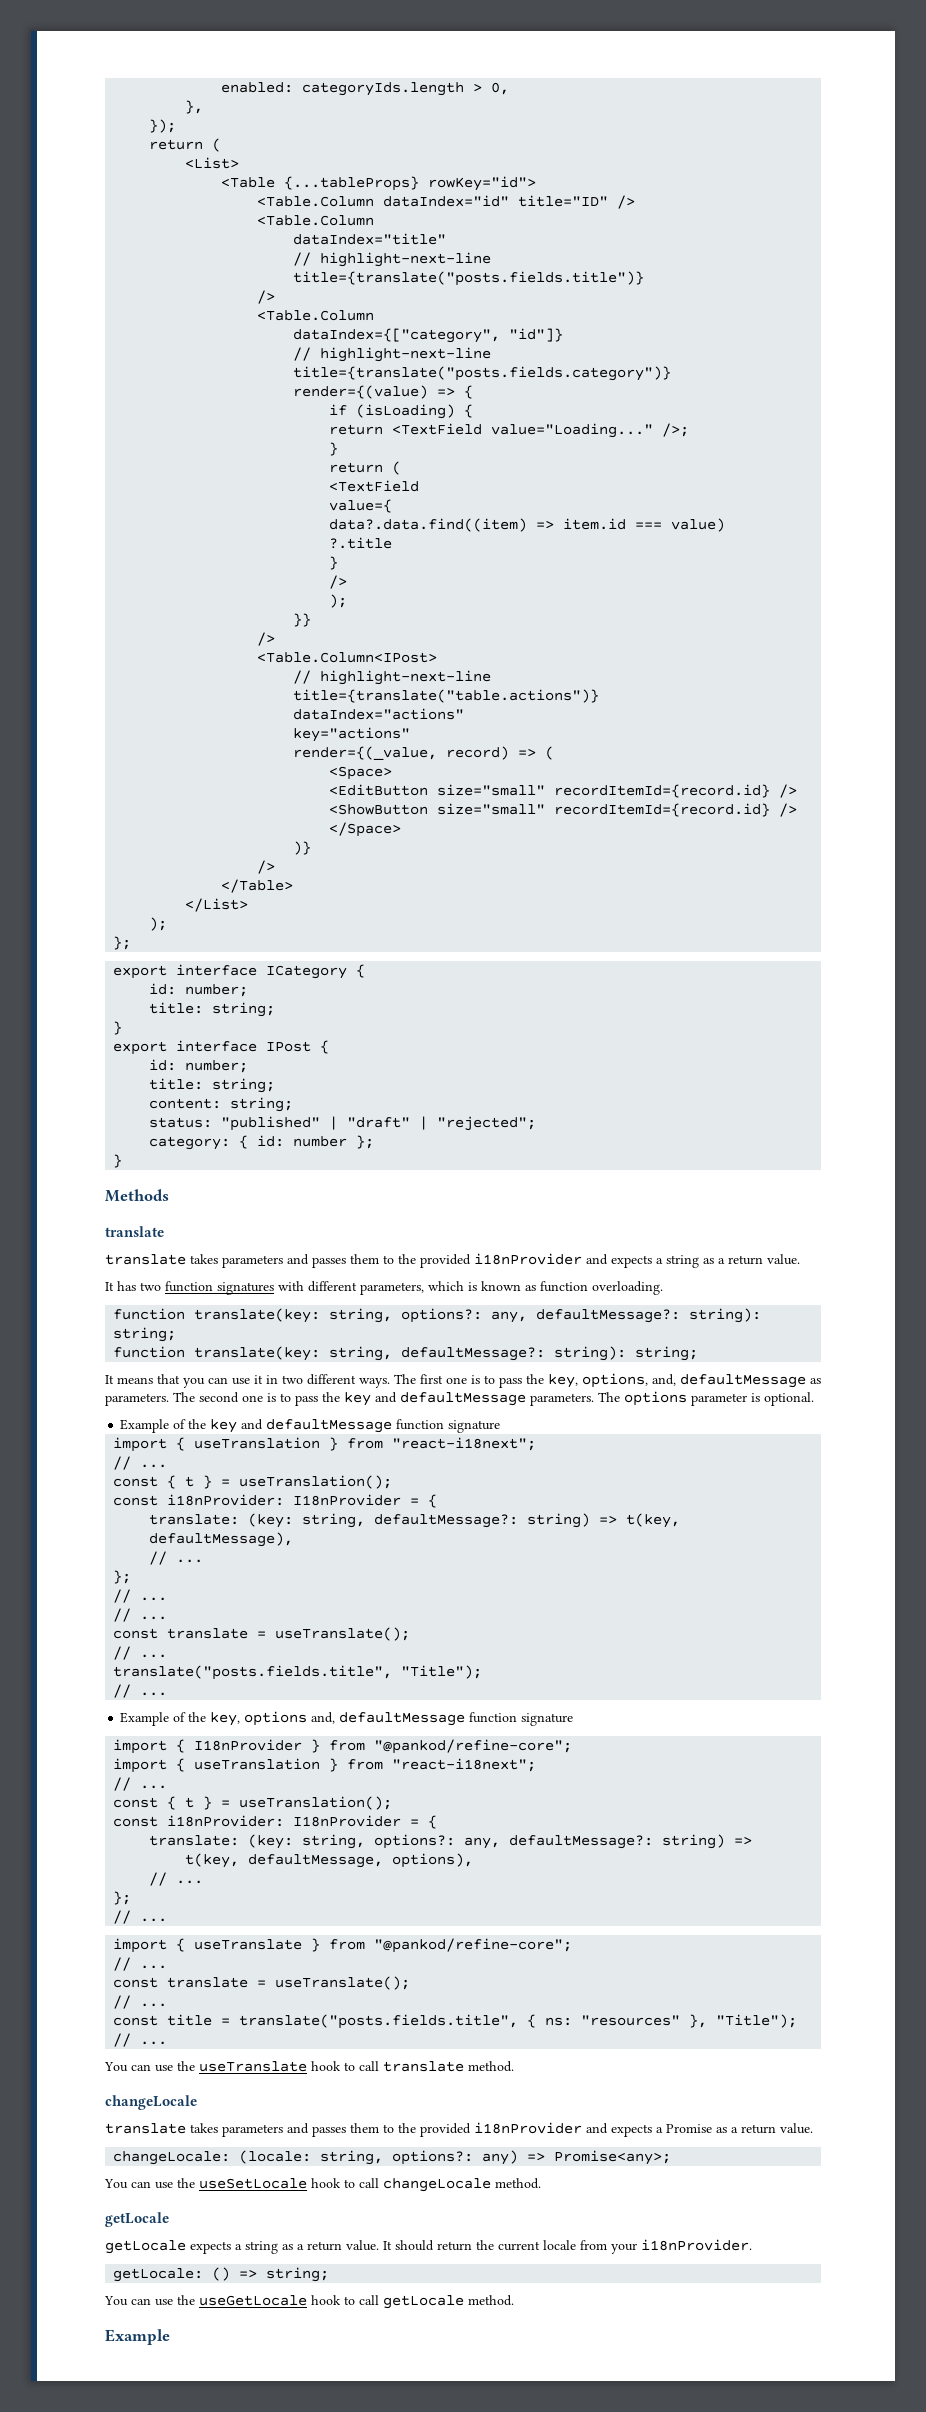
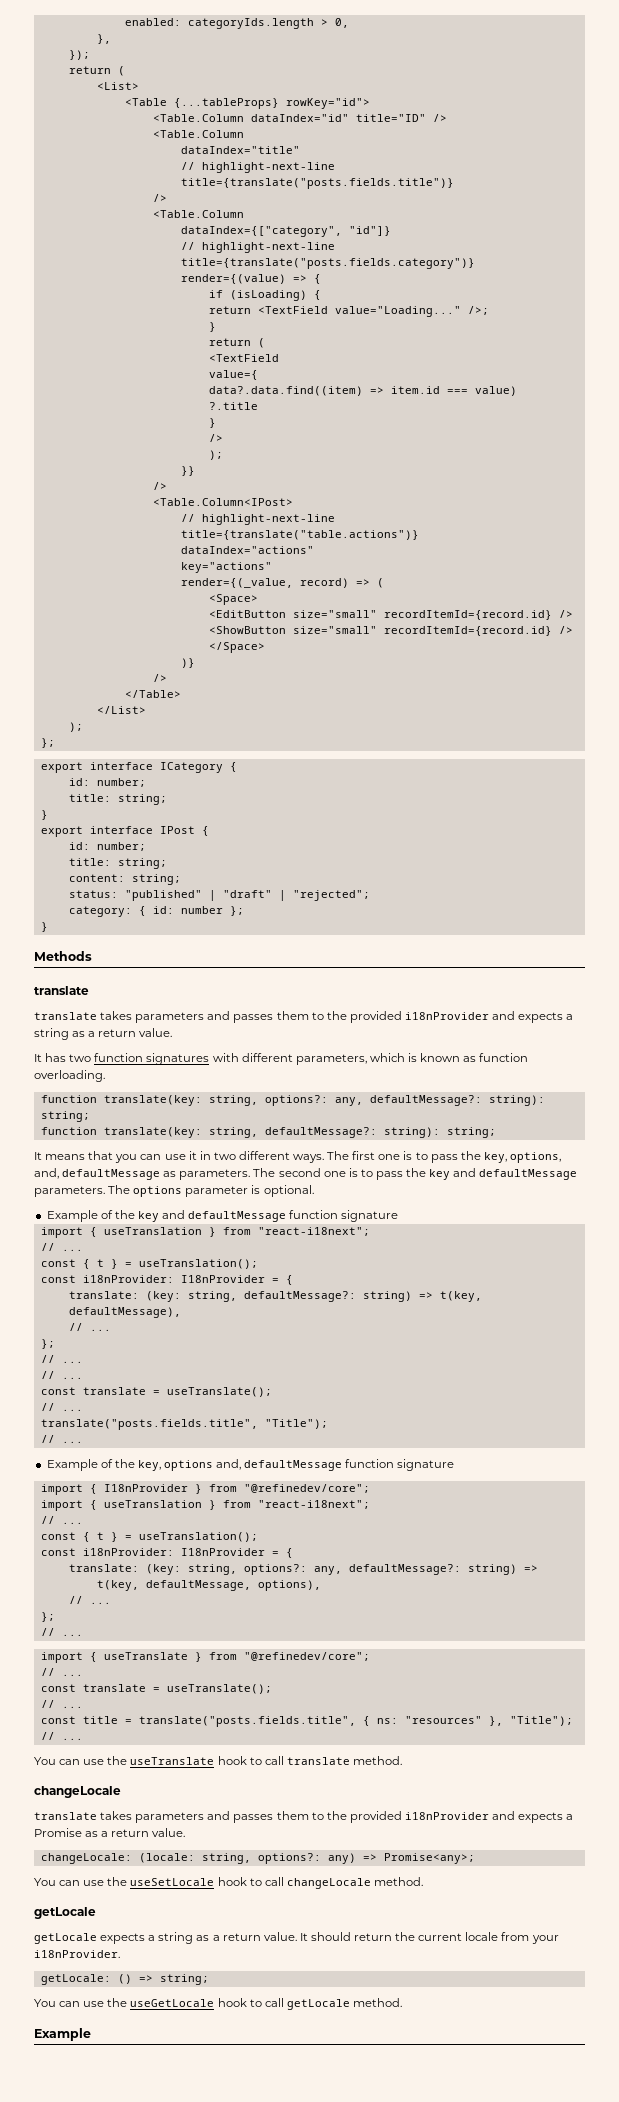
[374,1739,573,1754] "@pankod/refine-core"; -> [243,1484,370,1493] "@refinedev/core";
[374,1938,573,1953] "@pankod/refine-core"; -> [243,1652,370,1661] "@refinedev/core";

